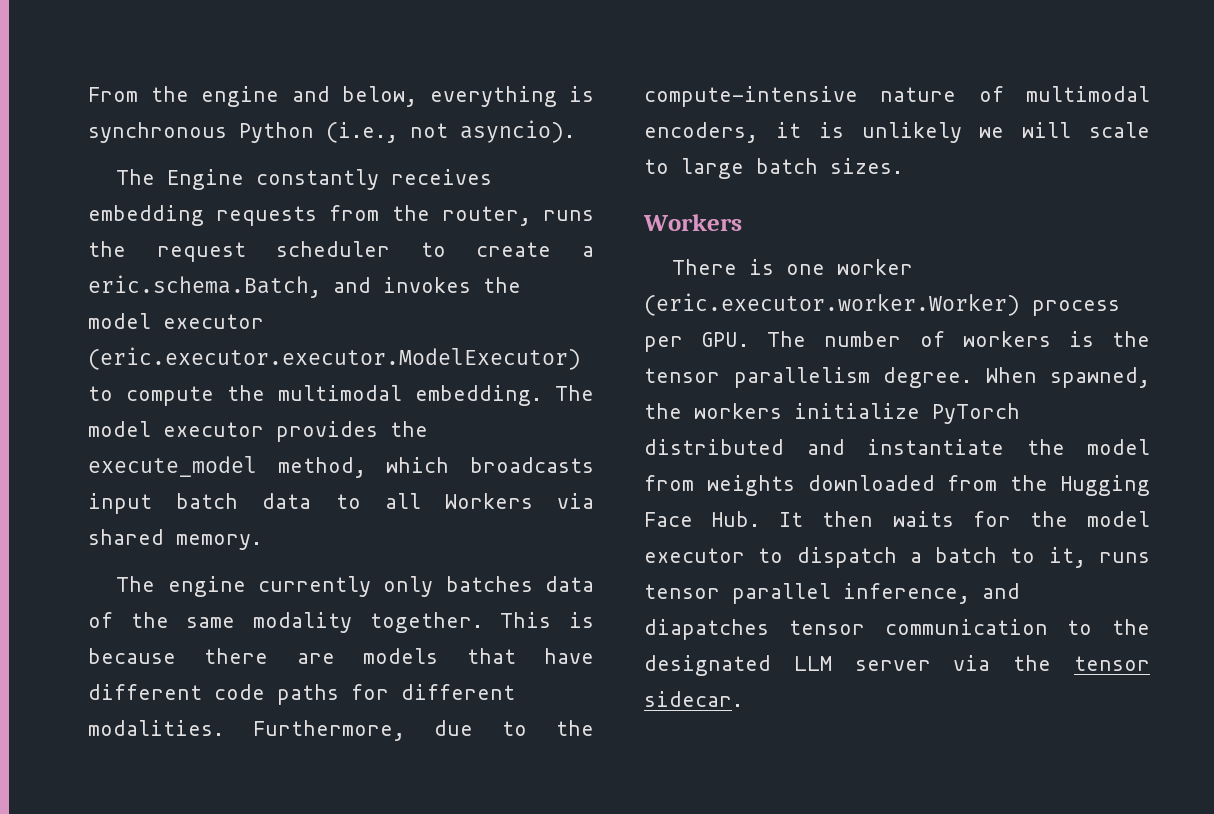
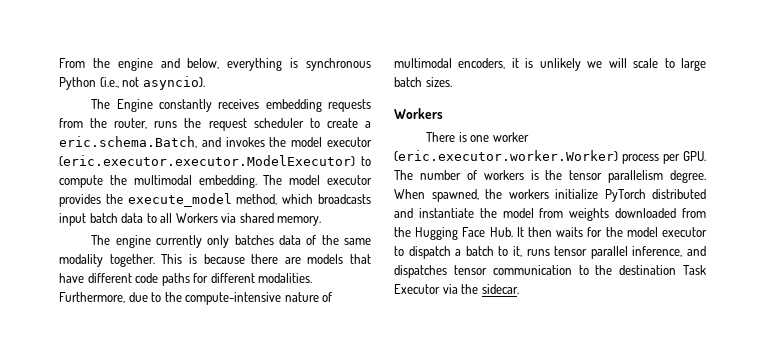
[644,619,769,640] diapatches -> [394,265,447,278] dispatches
[644,655,931,676] designated LLM server -> [619,265,707,275] [394,284,440,294] destination Task Executor
[1074,656,1150,671] tensor -> (479, 289) none

